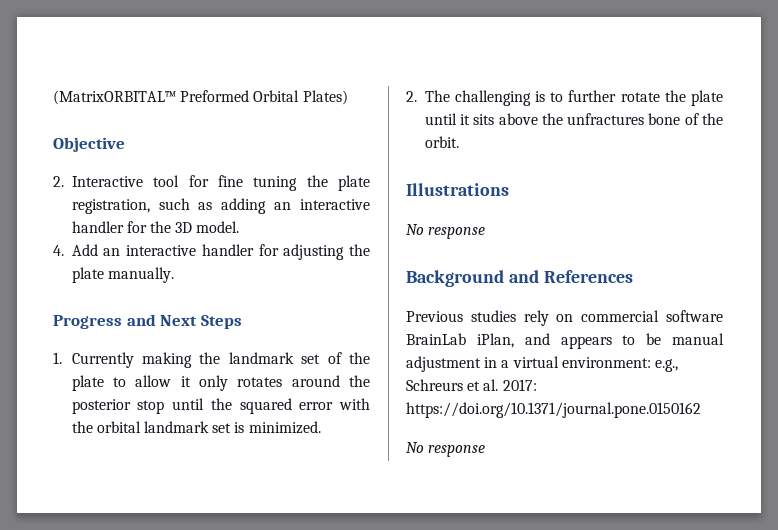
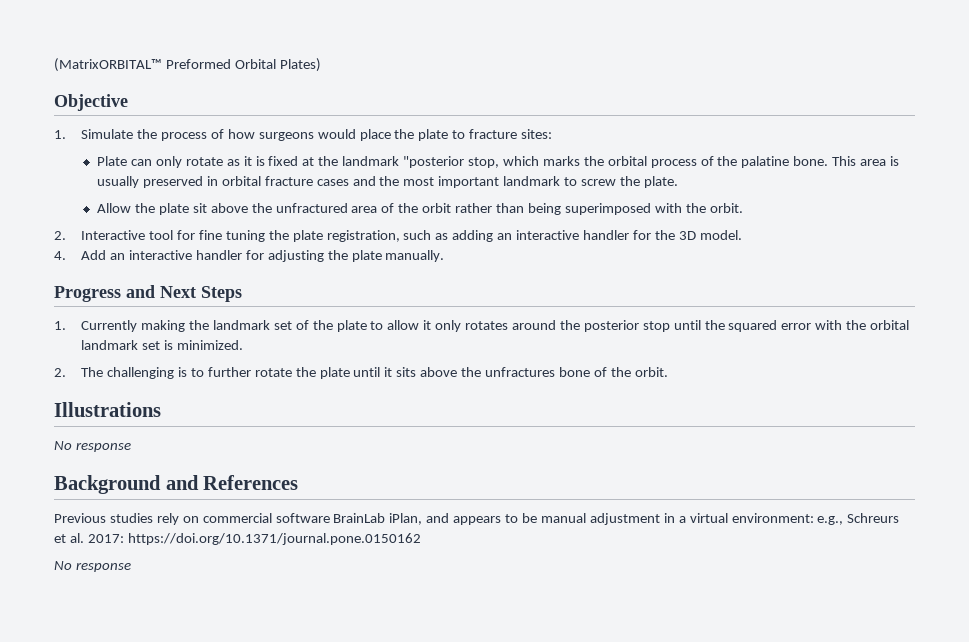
(125, 144) none -> [54,129,553,141] [97,156,900,168] [97,176,678,188] [97,203,743,215] // 1. Simulate the process of how surgeons would place the plate to fracture sites: // Plate can only rotate as it is fixed at the landmark "posterior stop, which marks the orbital process of the palatine bone. This area is usually preserved in orbital fracture cases and the most important landmark to screw the plate. // Allow the plate sit above the unfractured area of the orbit rather than being superimposed with the orbit.

